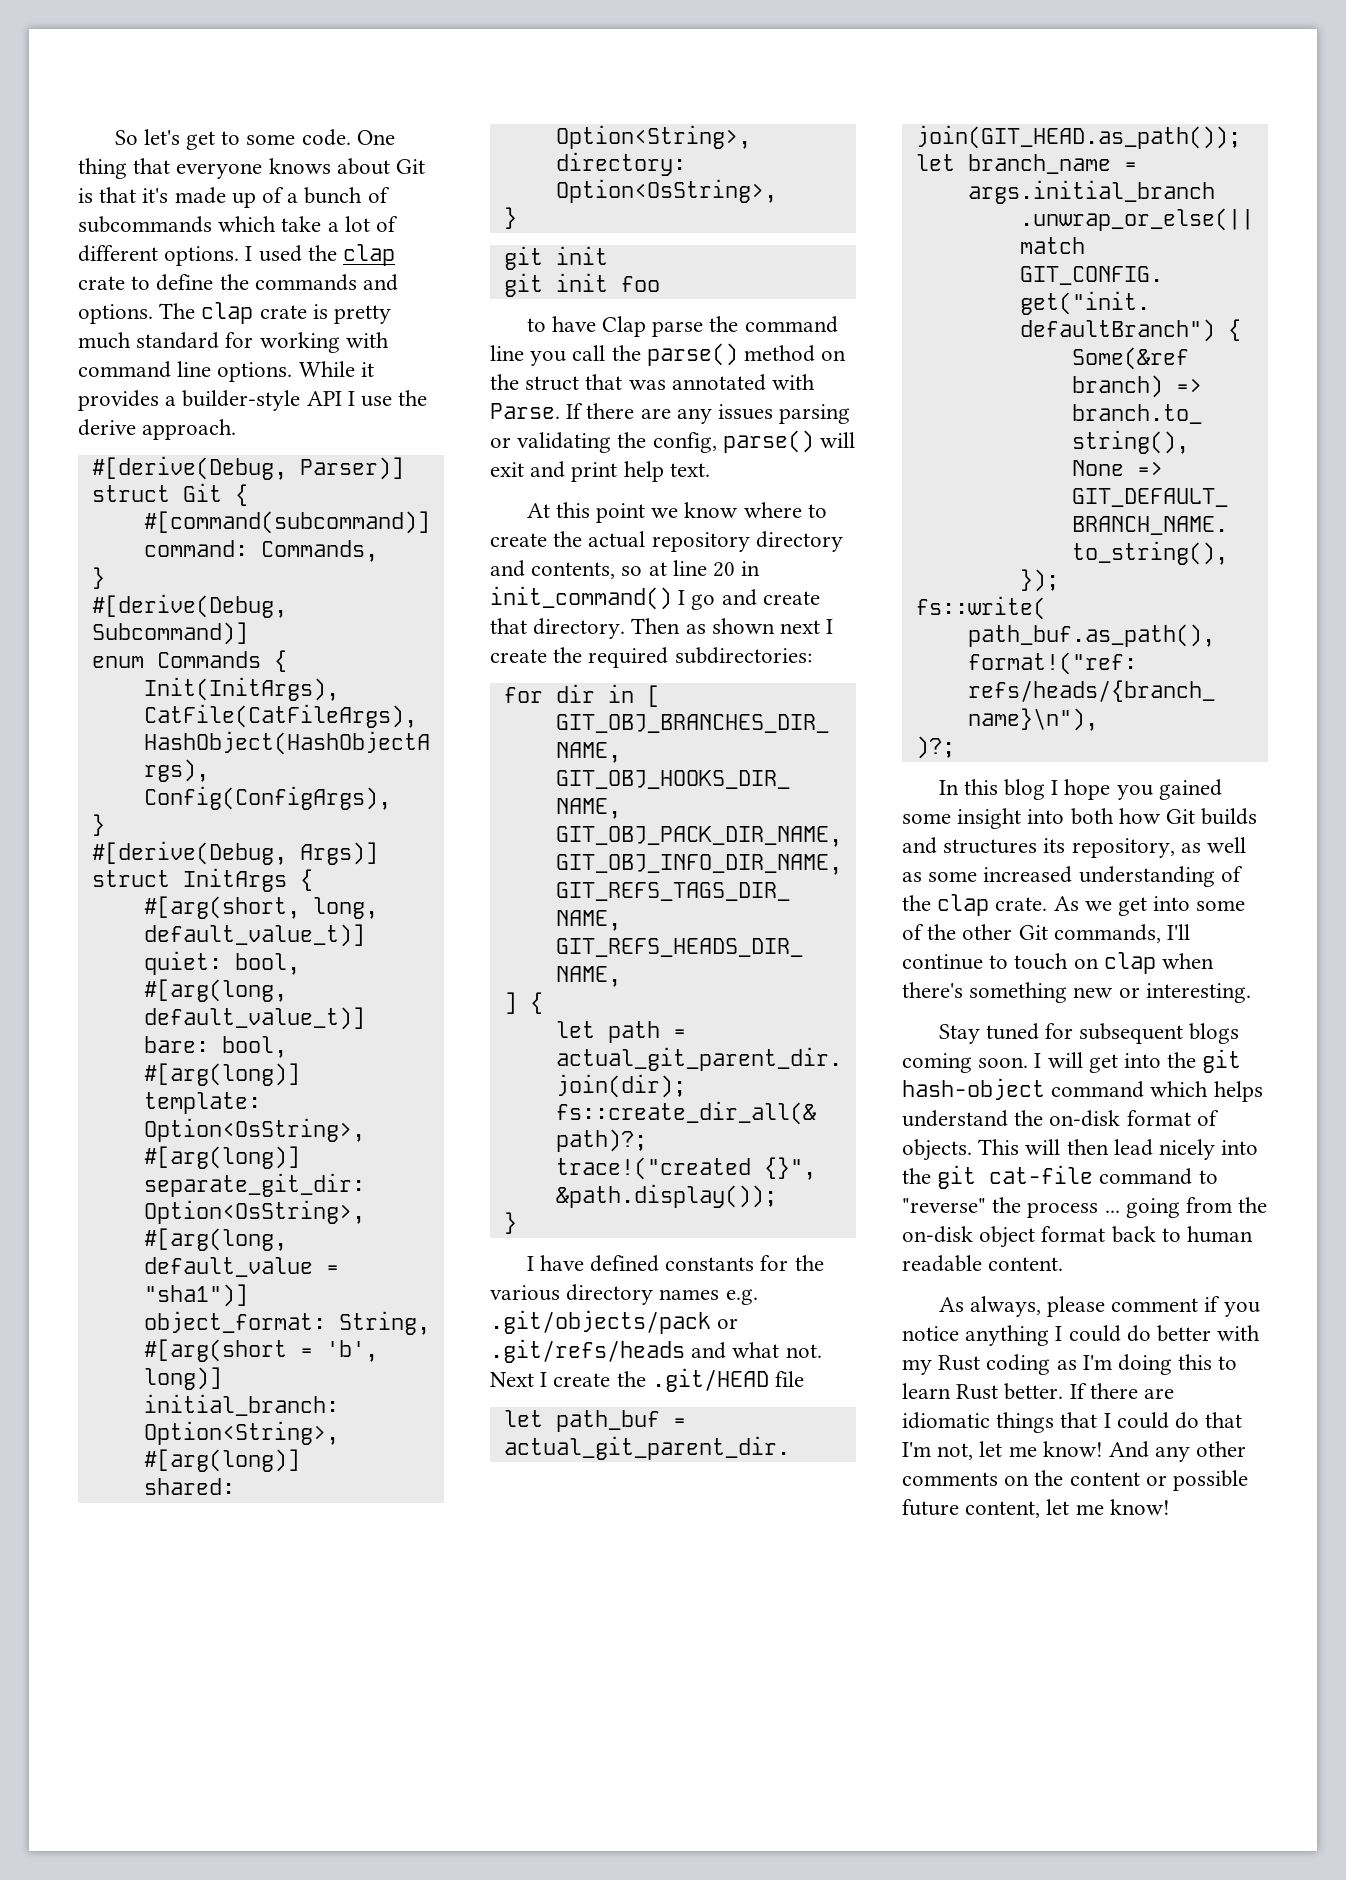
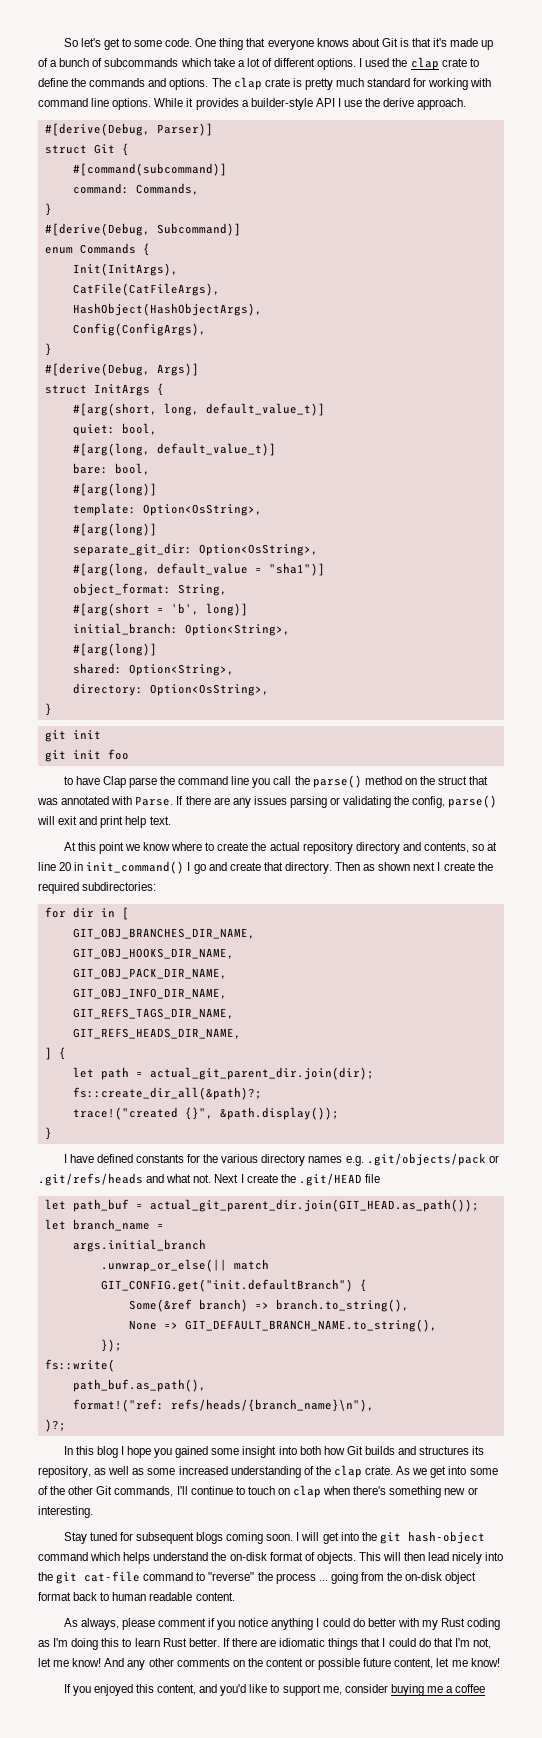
(1170, 1507) none -> [63,1684,486,1696] // If you enjoyed this content, and you'd like to support me, consider buying me a coffee

